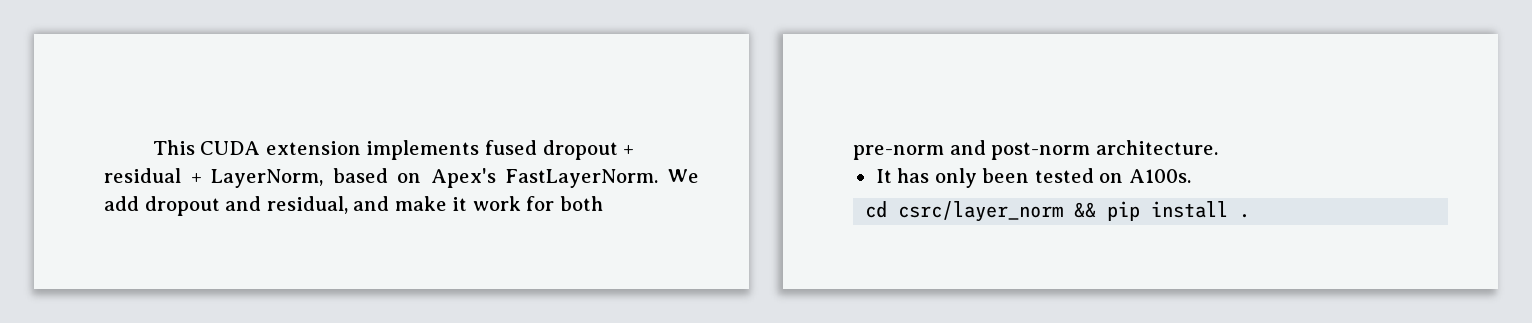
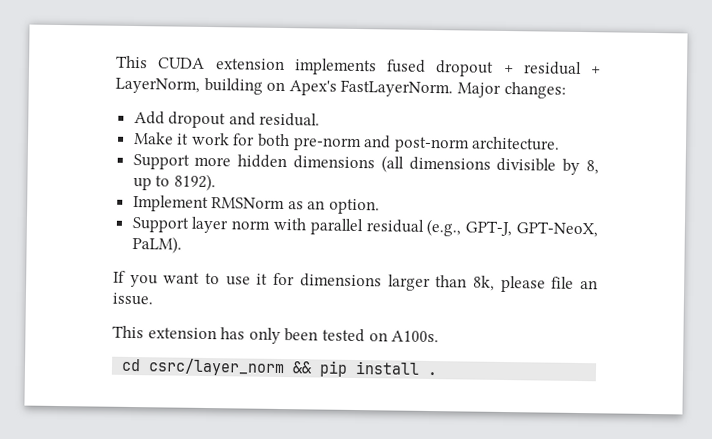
[332,168,388,183] based -> [203,77,263,95] building
[668,169,700,183] [104,196,447,216] We add dropout and residual, and make -> [456,81,566,99] [133,110,321,129] [132,131,174,145] Major changes: // Add dropout and residual. // Make
[875,169,892,183] It -> [132,153,600,176] [132,173,216,192] [132,194,381,215] [131,216,598,238] [131,235,182,254] [113,270,598,293] [112,292,153,306] [112,325,217,340] Support more hidden dimensions (all dimensions divisible by 8, up to 8192). // Implement RMSNorm as an option. // Support layer norm with parallel residual (e.g., GPT-J, GPT-NeoX, PaLM). // If you want to use it for dimensions larger than 8k, please file an issue. // This extension

